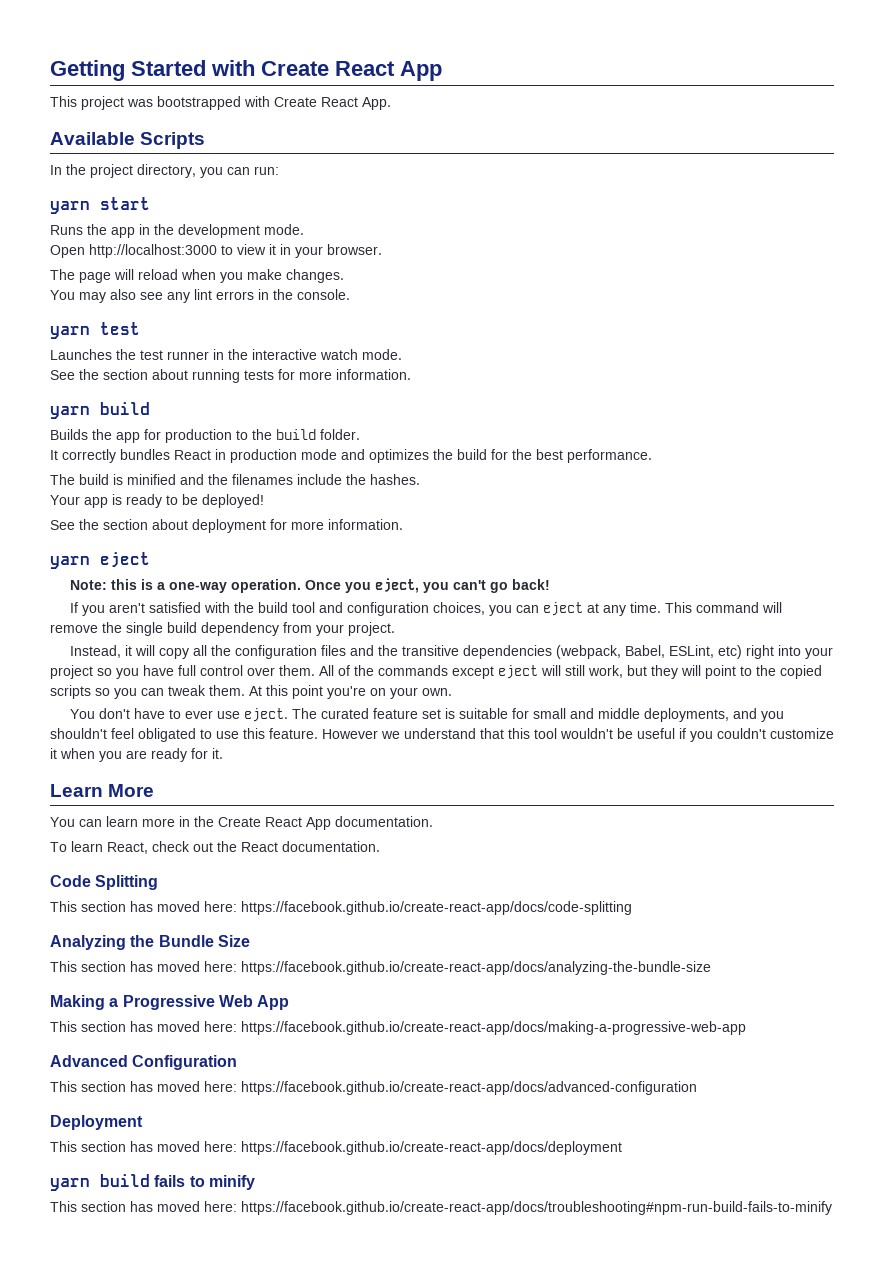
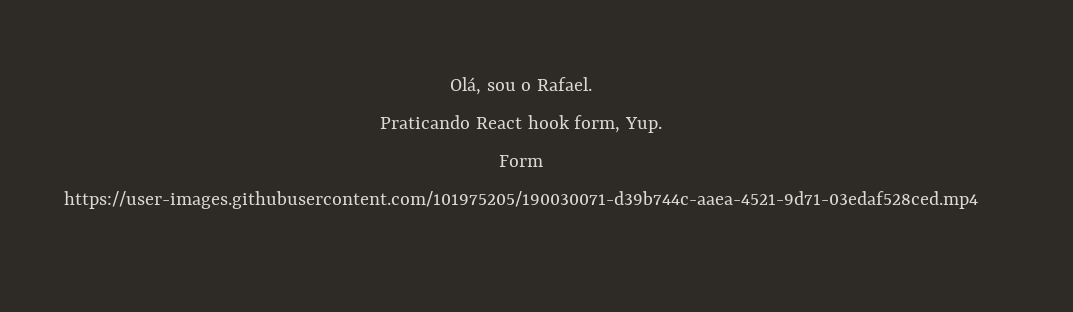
[50,60,442,81] [50,96,391,110] [50,132,206,149] [50,164,279,178] [50,197,150,214] [50,224,304,238] [50,244,382,258] [50,269,344,283] [50,289,350,303] [50,322,140,339] [50,349,402,360] [50,369,411,383] [50,402,150,419] [50,429,360,443] [50,449,652,463] [50,474,420,485] [50,494,264,508] [50,519,403,533] [50,552,150,569] [70,578,551,593] [70,602,783,616] [50,622,395,636] [70,645,834,659] [50,665,822,679] [50,685,452,699] [70,708,785,722] [50,728,834,742] [50,748,223,762] [50,784,155,797] [50,816,433,830] [50,841,380,854] [50,875,159,890] [50,901,632,915] [50,935,250,950] [50,961,711,975] [50,995,290,1010] [50,1021,746,1035] [50,1055,238,1070] [50,1081,697,1095] [50,1115,143,1130] [50,1141,622,1155] [50,1174,255,1191] [50,1201,832,1215] Getting Started with Create React App // This project was bootstrapped with Create React App. // Available Scripts // In the project directory, you can run: // yarn start // Runs the app in the development mode. // Open http://localhost:3000 to view it in your browser. // The page will reload when you make changes. // You may also see any lint errors in the console. // yarn test // Launches the test runner in the interactive watch mode. // See the section about running tests for more information. // yarn build // Builds the app for production to the build folder. // It correctly bundles React in production mode and optimizes the build for the best performance. // The build is minified and the filenames include the hashes. // Your app is ready to be deployed! // See the section about deployment for more information. // yarn eject // Note: this is a one-way operation. Once you eject, you can't go back! // If you aren't satisfied with the build tool and configuration choices, you can eject at any time. This command will remove the single build dependency from your project. // Instead, it will copy all the configuration files and the transitive dependencies (webpack, Babel, ESLint, etc) right into your project so you have full control over them. All of the commands except eject will still work, but they will point to the copied scripts so you can tweak them. At this point you're on your own. // You don't have to ever use eject. The curated feature set is suitable for small and middle deployments, and you shouldn't feel obligated to use this feature. However we understand that this tool wouldn't be useful if you couldn't customize it when you are ready for it. // Learn More // You can learn more in the Create React App documentation. // To learn React, check out the React documentation. // Code Splitting // This section has moved here: https://facebook.github.io/create-react-app/docs/code-splitting // Analyzing the Bundle Size // This section has moved here: https://facebook.github.io/create-react-app/docs/analyzing-the-bundle-size // Making a Progressive Web App // This section has moved here: https://facebook.github.io/create-react-app/docs/making-a-progressive-web-app // Advanced Configuration // This section has moved here: https://facebook.github.io/create-react-app/docs/advanced-configuration // Deployment // This section has moved here: https://facebook.github.io/create-react-app/docs/deployment // yarn build fails to minify // This section has moved here: https://facebook.github.io/create-react-app/docs/troubleshooting#npm-run-build-fails-to-minify -> [449,77,593,95] [380,115,662,133] [499,155,543,167] [64,191,978,209] Olá, sou o Rafael. // Praticando React hook form, Yup. // Form // https://user-images.githubusercontent.com/101975205/190030071-d39b744c-aaea-4521-9d71-03edaf528ced.mp4

